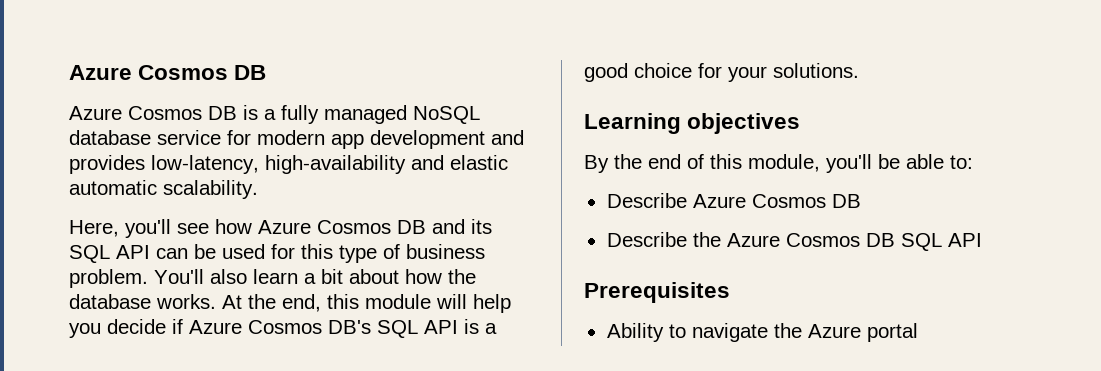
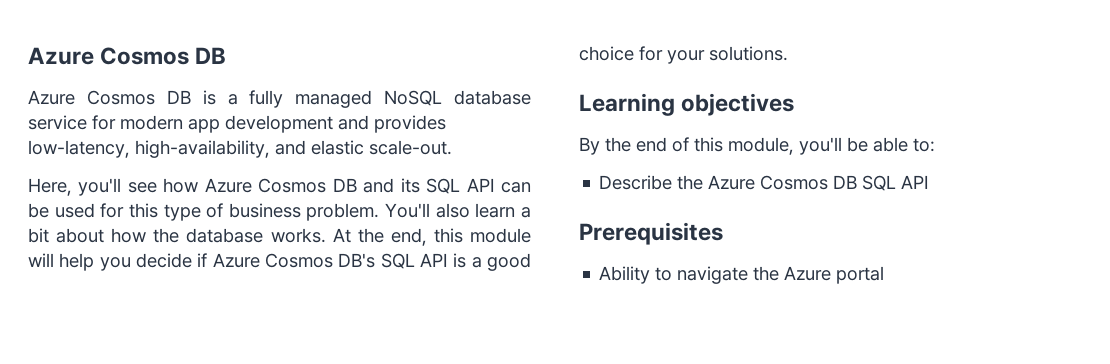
[265,155,406,174] high-availability -> [135,140,270,158] high-availability,
[69,180,258,199] automatic scalability. -> [369,140,452,155] scale-out.
[606,193,861,208] // Describe Azure Cosmos DB -> (935, 145) none

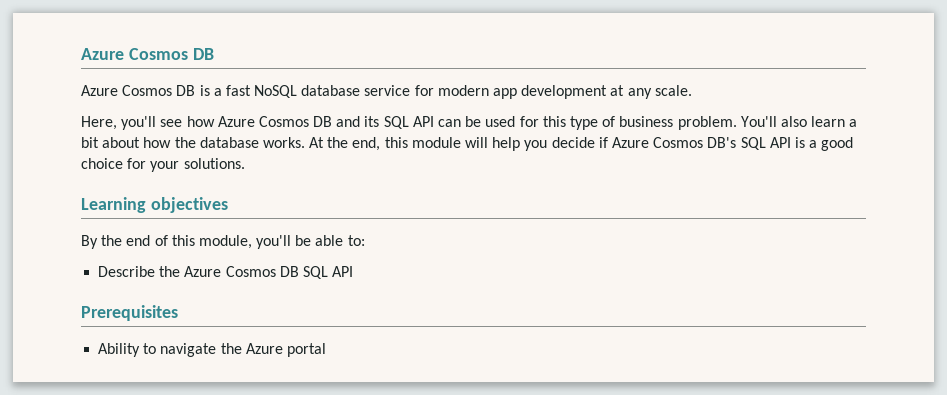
[249,90,373,108] fully managed -> [225,85,251,96] fast
[338,115,446,133] [28,140,452,158] and provides low-latency, high-availability, and elastic scale-out. -> [610,85,692,99] at any scale.

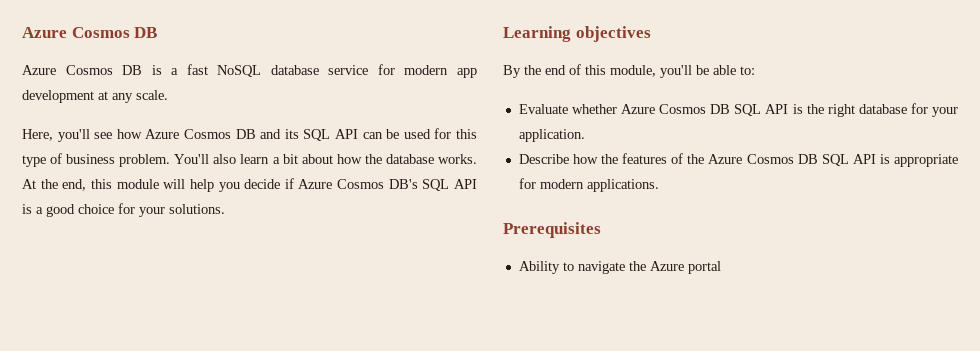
[98,266,156,277] Describe -> [518,103,958,117] [518,129,585,142] [518,153,684,164] Evaluate whether Azure Cosmos DB SQL API is the right database for your application. // Describe how the features of
(354, 271) none -> [879,154,958,167] [518,178,659,192] is appropriate for modern applications.

